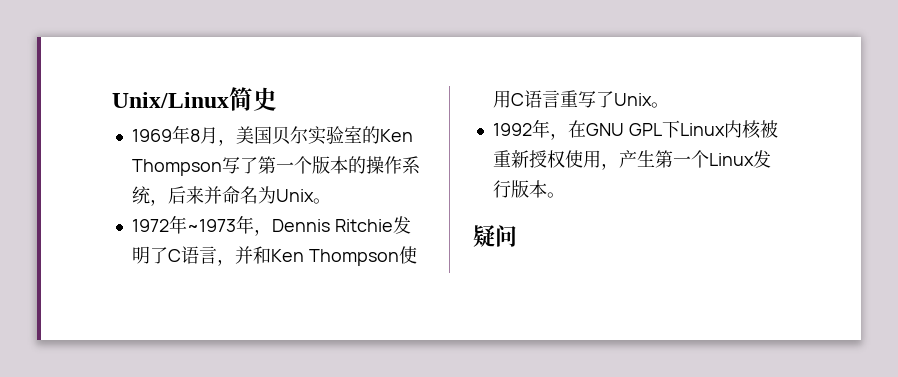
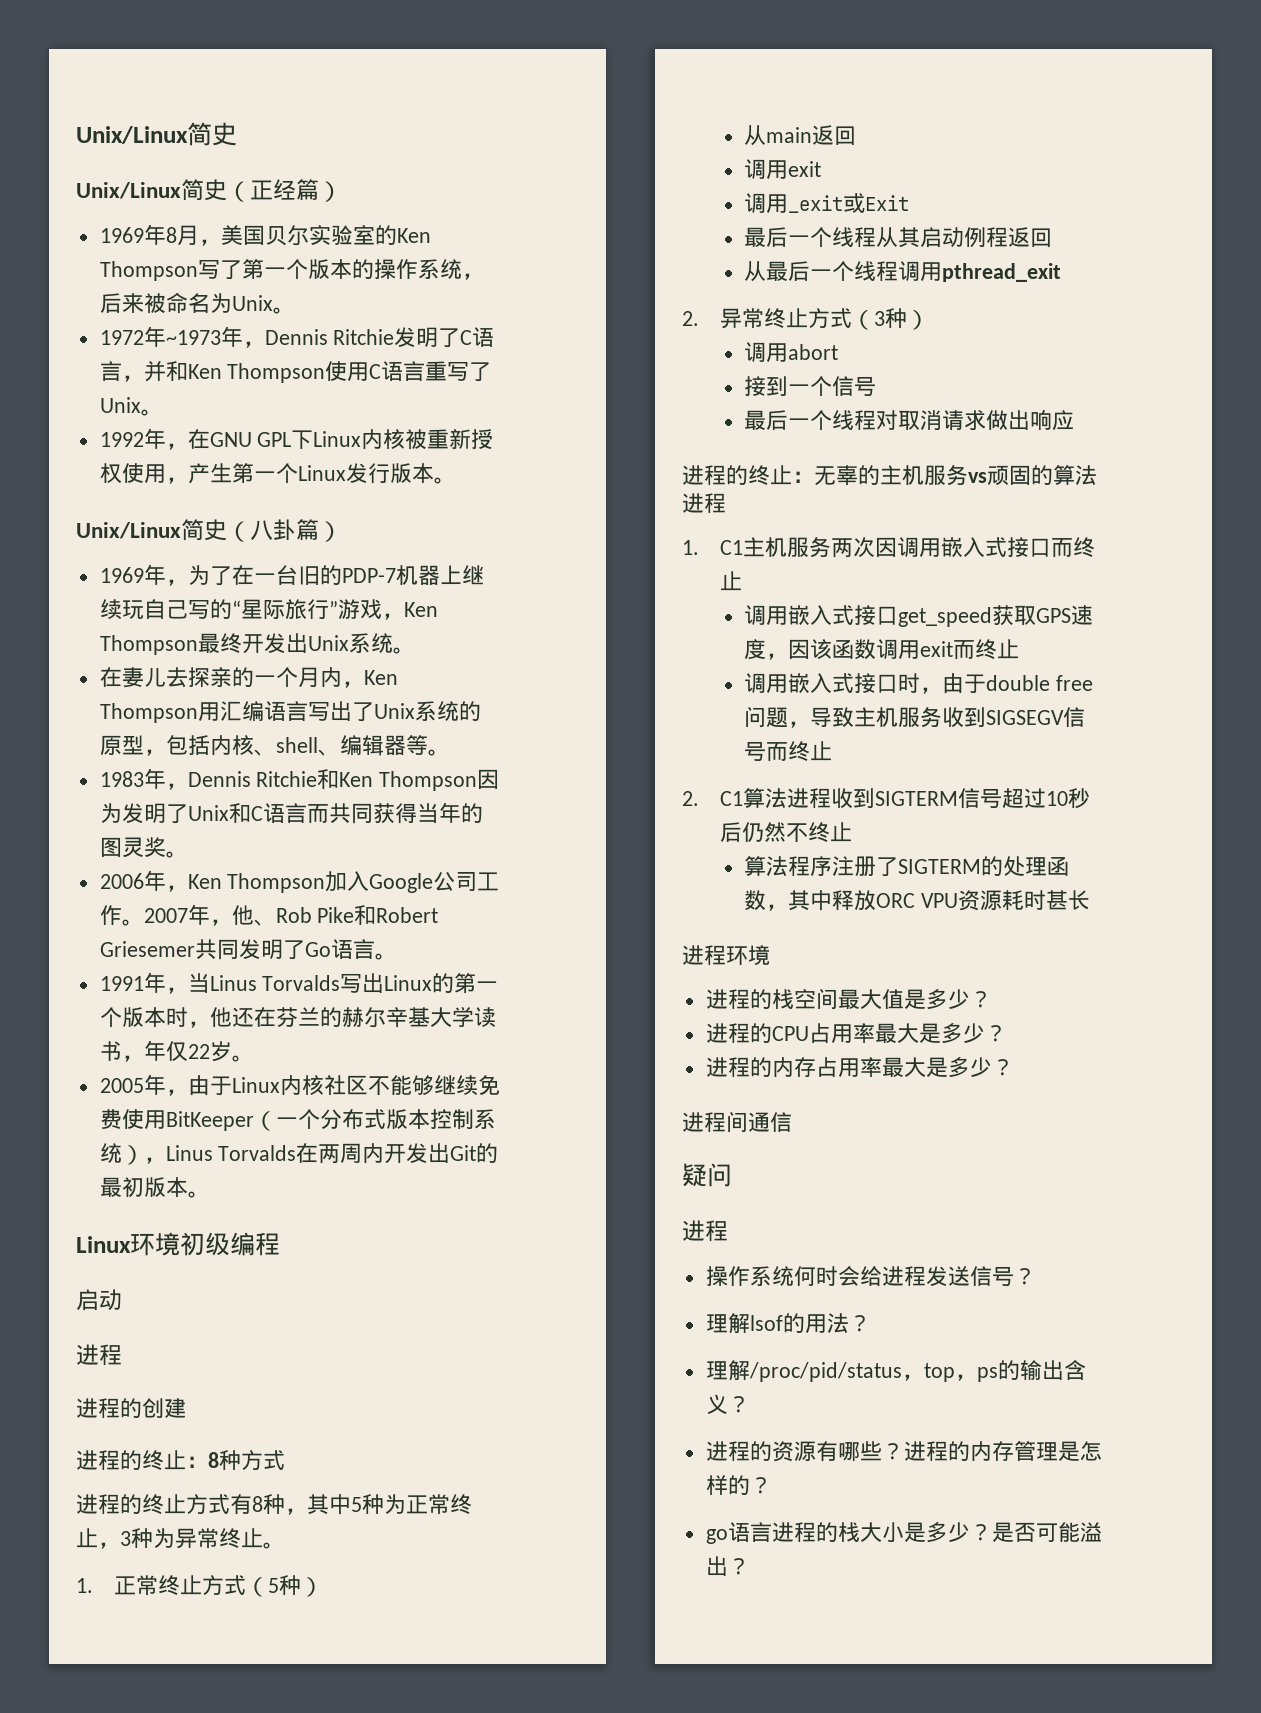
[112,87,277,111] Unix/Linux简史 -> [76,122,237,146] [76,179,342,202] Unix/Linux简史 // Unix/Linux简史（正经篇）
[203,186,222,204] 并 -> [143,293,166,314] 被
[473,225,517,247] 疑问 -> [76,519,342,542] [99,564,484,586] [99,599,438,620] [99,633,415,655] [99,667,398,688] [99,701,481,723] [99,735,450,756] [99,768,500,791] [99,802,483,824] [99,837,188,858] [99,870,500,893] [99,904,439,926] [99,939,397,960] [99,972,499,994] [99,1007,496,1028] [99,1040,254,1062] [99,1074,500,1096] [99,1109,496,1131] [99,1143,499,1165] [99,1177,210,1198] [76,1232,280,1256] [76,1289,122,1311] [76,1344,122,1366] [76,1398,186,1418] [76,1450,285,1470] [76,1494,472,1515] [76,1528,285,1549] [76,1575,324,1597] [743,125,856,146] [743,159,821,179] [743,193,909,213] [743,227,1052,248] [743,261,1061,282] [682,308,930,330] [743,342,838,362] [743,376,876,396] [743,409,1074,431] [682,465,1097,486] [682,493,726,513] [682,537,1096,558] [720,571,743,591] [743,605,1093,627] [743,639,1019,660] [743,673,1093,694] [743,706,1085,728] [743,741,832,761] [682,788,1091,809] [720,822,853,842] [743,856,1069,877] [743,890,1090,911] [682,945,770,966] [705,988,992,1010] [705,1023,1007,1044] [705,1057,1014,1078] [682,1111,792,1133] [682,1163,732,1187] [682,1220,728,1242] [705,1266,1036,1286] [705,1313,871,1334] [705,1360,1086,1382] [705,1394,750,1415] [705,1441,1102,1462] [705,1475,772,1495] [705,1522,1102,1544] [705,1556,750,1576] Unix/Linux简史（八卦篇） // 1969年，为了在一台旧的PDP-7机器上继续玩自己写的“星际旅行”游戏，Ken Thompson最终开发出Unix系统。 // 在妻儿去探亲的一个月内，Ken Thompson用汇编语言写出了Unix系统的原型，包括内核、shell、编辑器等。 // 1983年，Dennis Ritchie和Ken Thompson因为发明了Unix和C语言而共同获得当年的图灵奖。 // 2006年，Ken Thompson加入Google公司工作。2007年，他、Rob Pike和Robert Griesemer共同发明了Go语言。 // 1991年，当Linus Torvalds写出Linux的第一个版本时，他还在芬兰的赫尔辛基大学读书，年仅22岁。 // 2005年，由于Linux内核社区不能够继续免费使用BitKeeper（一个分布式版本控制系统），Linus Torvalds在两周内开发出Git的最初版本。 // Linux环境初级编程 // 启动 // 进程 // 进程的创建 // 进程的终止：8种方式 // 进程的终止方式有8种，其中5种为正常终止，3种为异常终止。 // 1.正常终止方式（5种） // 从main返回 // 调用exit // 调用_exit或Exit // 最后一个线程从其启动例程返回 // 从最后一个线程调用pthread_exit // 2.异常终止方式（3种） // 调用abort // 接到一个信号 // 最后一个线程对取消请求做出响应 // 进程的终止：无辜的主机服务vs顽固的算法进程 // 1. C1主机服务两次因调用嵌入式接口而终止 // 调用嵌入式接口get_speed获取GPS速度，因该函数调用exit而终止 // 调用嵌入式接口时，由于double free问题，导致主机服务收到SIGSEGV信号而终止 // 2. C1算法进程收到SIGTERM信号超过10秒后仍然不终止 // 算法程序注册了SIGTERM的处理函数，其中释放ORC VPU资源耗时甚长 // 进程环境 // 进程的栈空间最大值是多少？ // 进程的CPU占用率最大是多少？ // 进程的内存占用率最大是多少？ // 进程间通信 // 疑问 // 进程 // 操作系统何时会给进程发送信号？ // 理解lsof的用法？ // 理解/proc/pid/status，top，ps的输出含义？ // 进程的资源有哪些？进程的内存管理是怎样的？ // go语言进程的栈大小是多少？是否可能溢出？

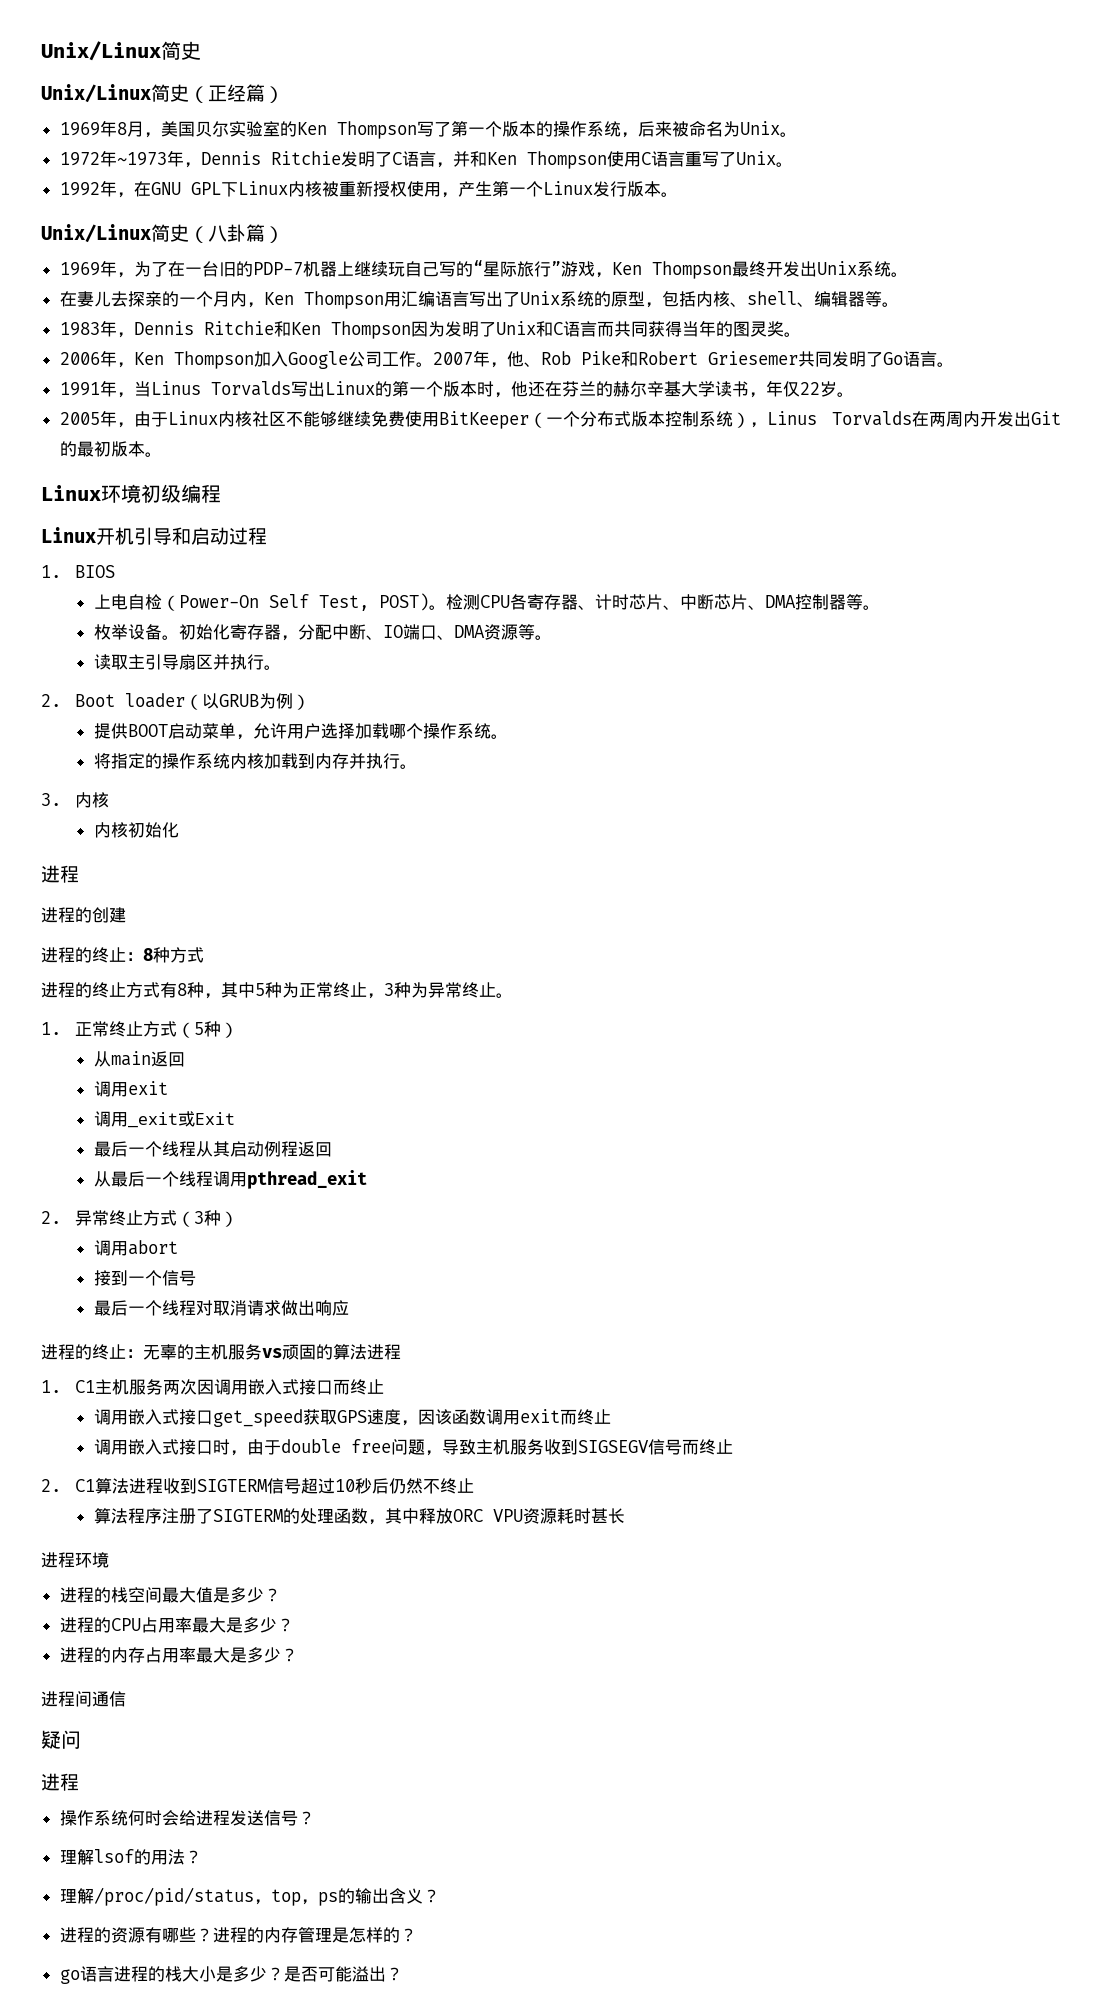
[76,1289,122,1311] 启动 -> [41,527,267,545] [41,565,115,578] [93,593,880,611] [93,624,552,641] [93,654,281,670] [41,693,310,710] [93,723,508,740] [93,753,417,769] [41,792,109,808] [93,822,179,838] Linux开机引导和启动过程 // 1. BIOS // 上电自检（Power-On Self Test, POST)。检测CPU各寄存器、计时芯片、中断芯片、DMA控制器等。 // 枚举设备。初始化寄存器，分配中断、IO端口、DMA资源等。 // 读取主引导扇区并执行。 // 2. Boot loader（以GRUB为例） // 提供BOOT启动菜单，允许用户选择加载哪个操作系统。 // 将指定的操作系统内核加载到内存并执行。 // 3.内核 // 内核初始化

